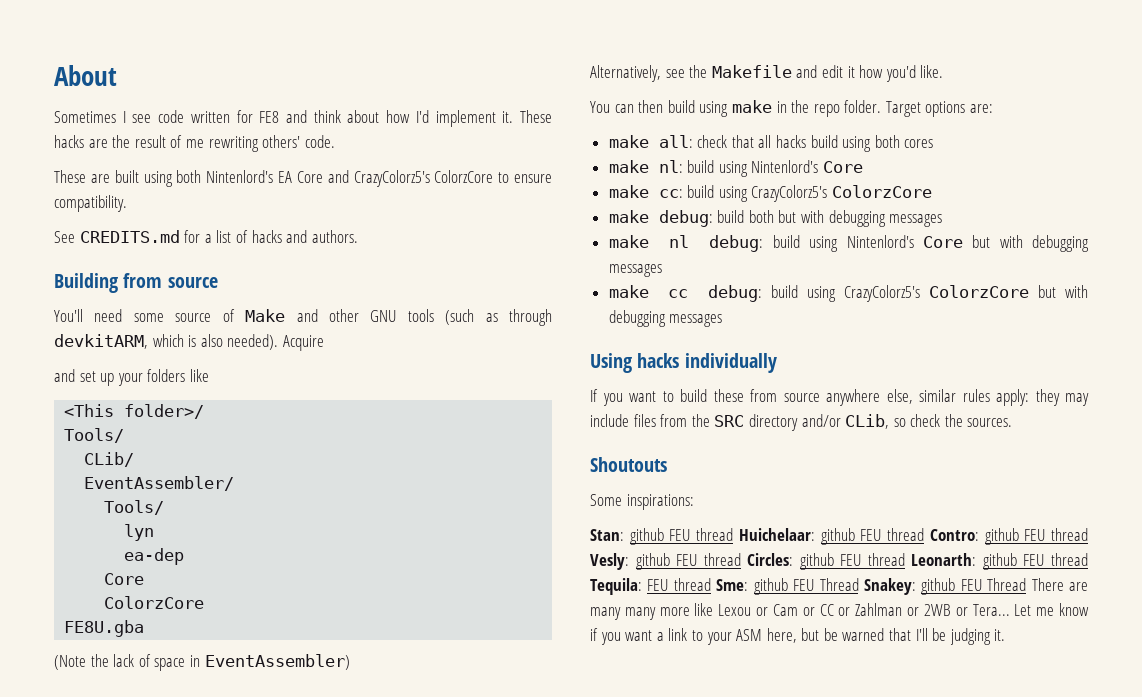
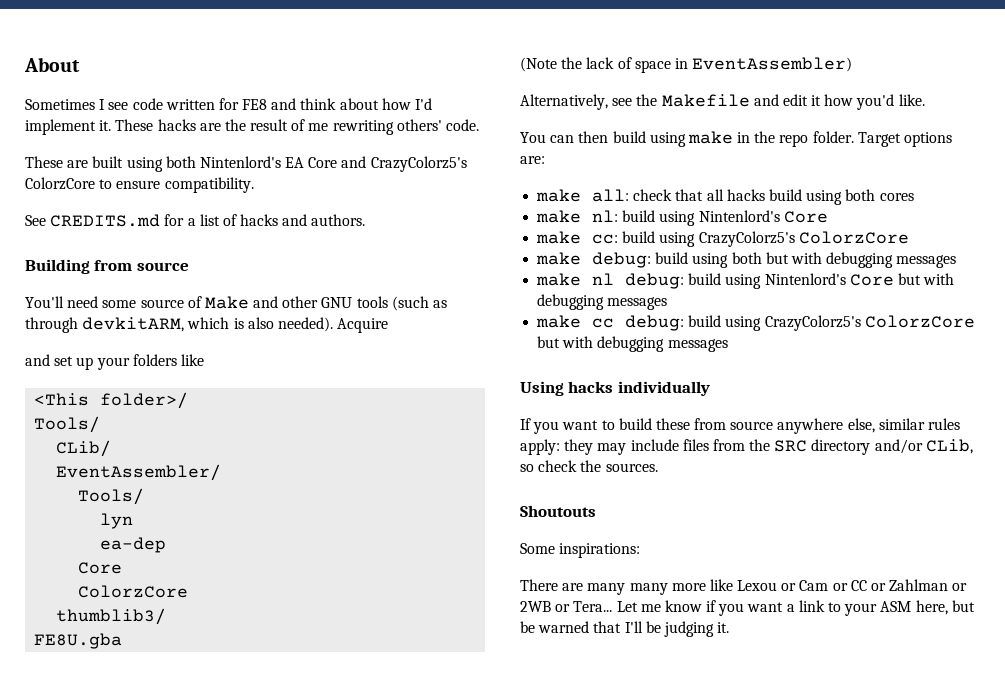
(205, 602) none -> [56,608,167,625] // thumblib3/
(745, 216) none -> [692,253,729,268] using
[590,528,1088,545] [590,553,1088,570] [590,578,1027,595] Stan: github FEU thread Huichelaar: github FEU thread Contro: github FEU thread Vesly: github FEU thread Circles: github FEU thread Leonarth: github FEU thread Tequila: FEU thread Sme: github FEU Thread Snakey: github FEU Thread -> (641, 550) none

